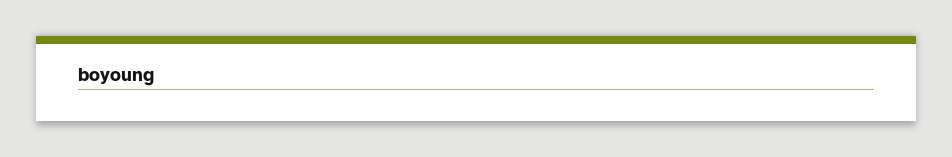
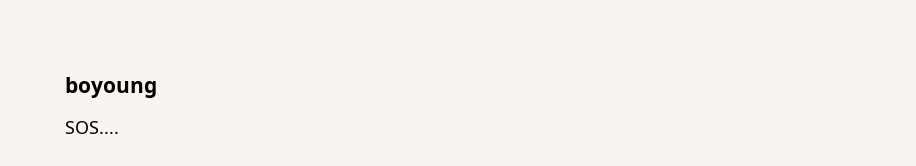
(154, 77) none -> [65,121,119,134] // SOS....

